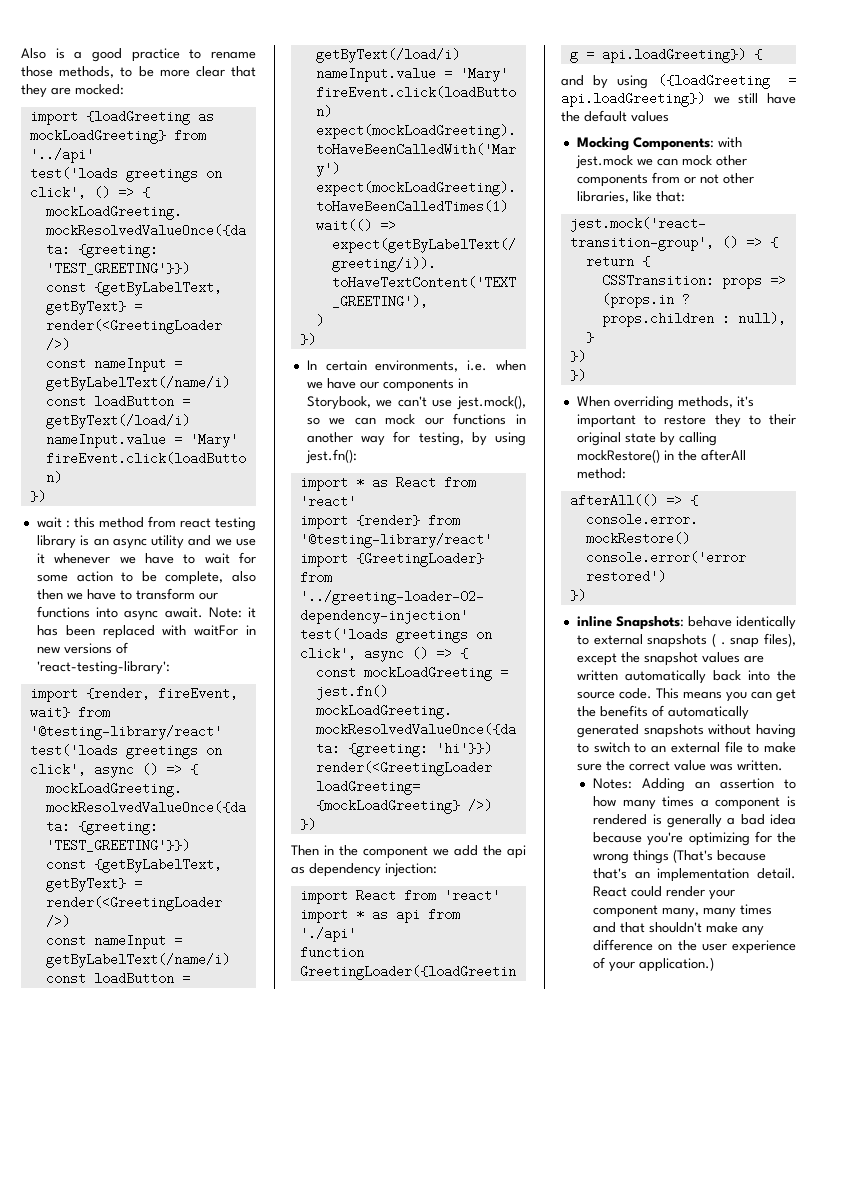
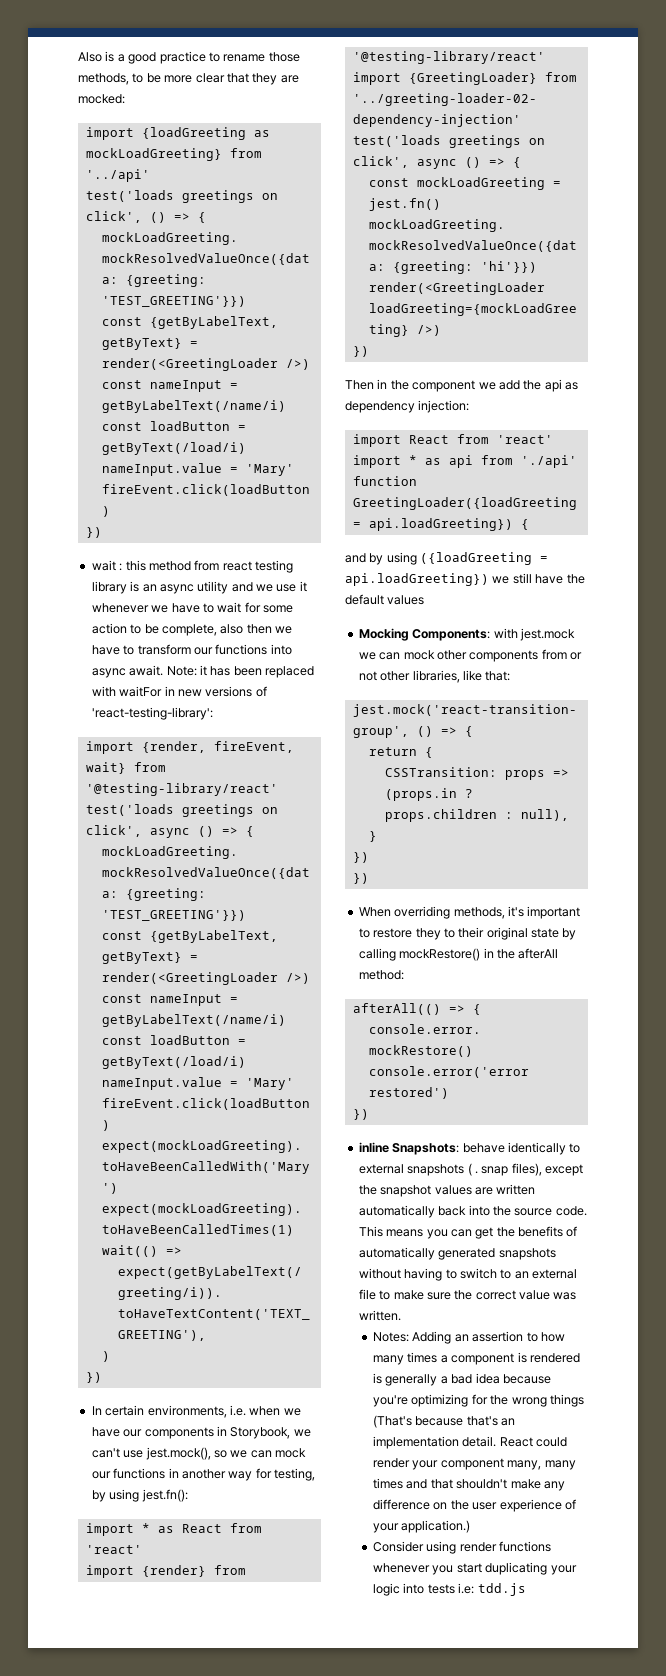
(715, 964) none -> [373,1541,552,1554] [373,1562,577,1575] [373,1583,526,1596] // Consider using render functions whenever you start duplicating your logic into tests i.e: tdd.js

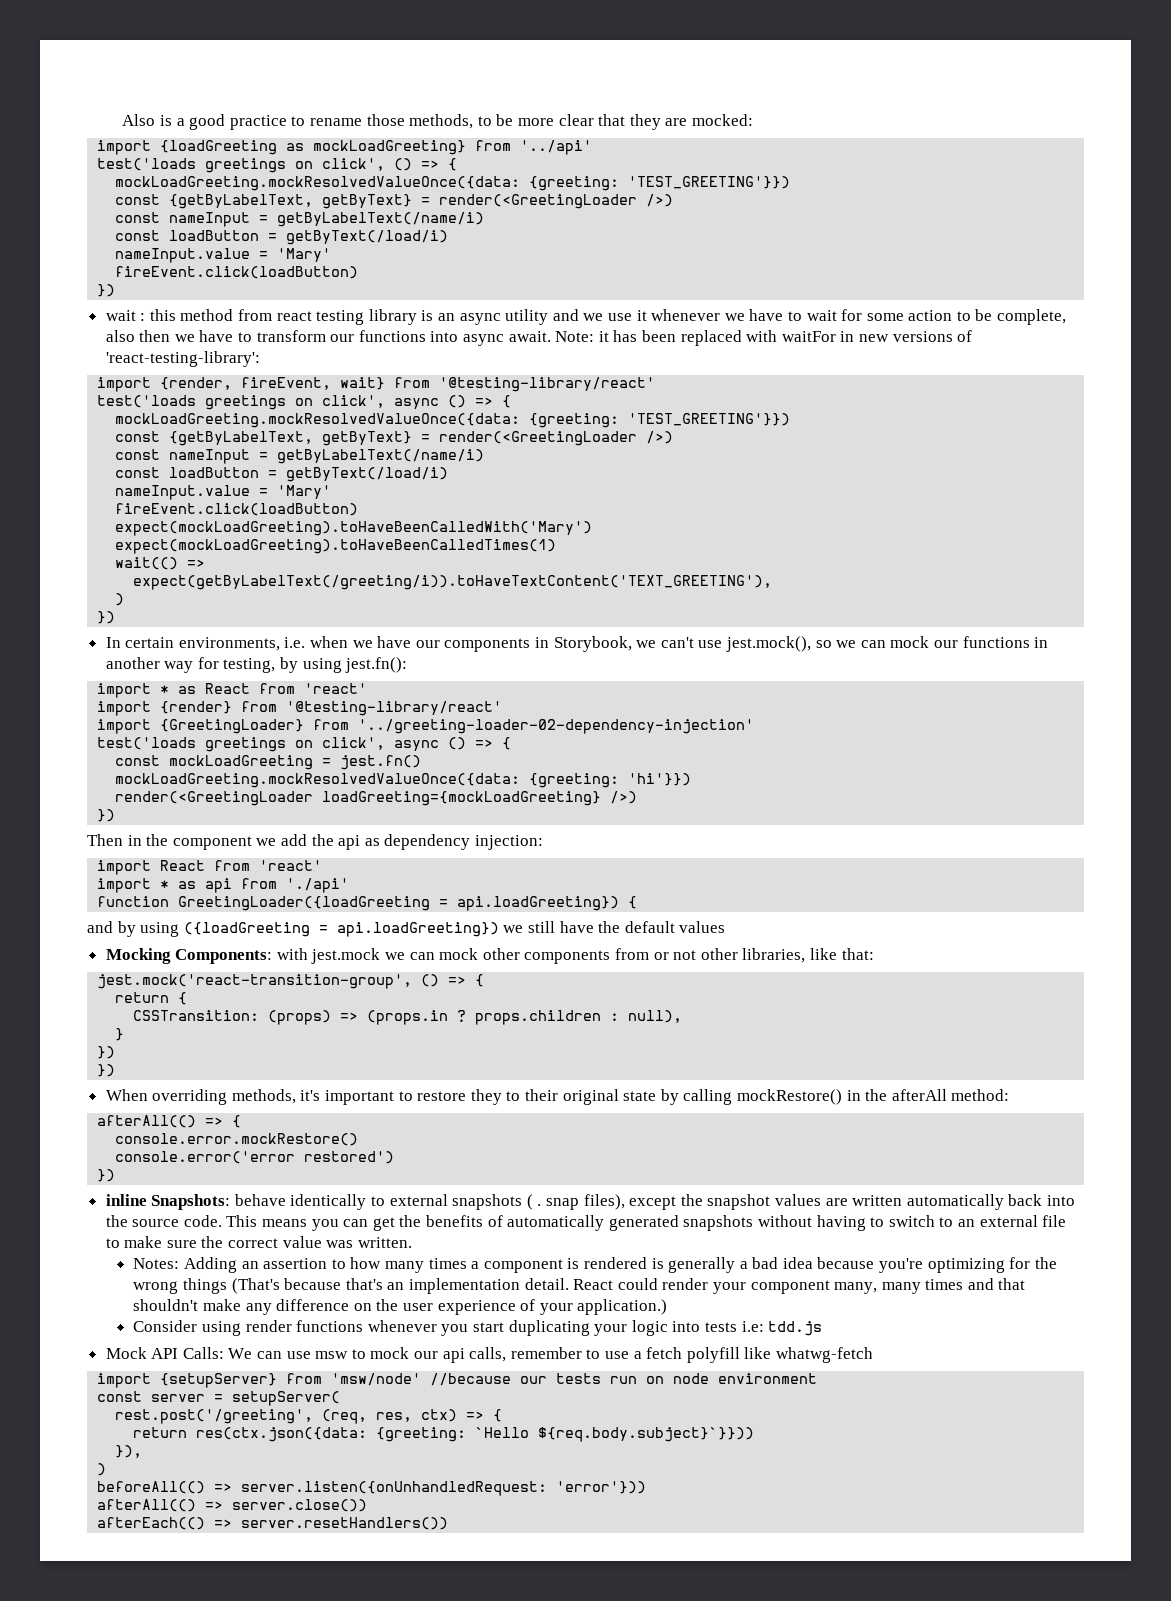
[504,770,545,780] props -> [268,1010,332,1025] (props)
(526, 1589) none -> [105,1347,873,1363] [97,1373,818,1388] [97,1391,341,1406] [115,1409,503,1424] [133,1427,755,1442] [115,1445,143,1458] [97,1463,107,1476] [97,1481,647,1496] [97,1499,368,1512] [97,1517,449,1530] // Mock API Calls: We can use msw to mock our api calls, remember to use a fetch polyfill like whatwg-fetch // import {setupServer} from 'msw/node' //because our tests run on node environment // const server = setupServer( // rest.post('/greeting', (req, res, ctx) => { // return res(ctx.json({data: {greeting: `Hello ${req.body.subject}`}})) // }), // ) // beforeAll(() => server.listen({onUnhandledRequest: 'error'})) // afterAll(() => server.close()) // afterEach(() => server.resetHandlers())

